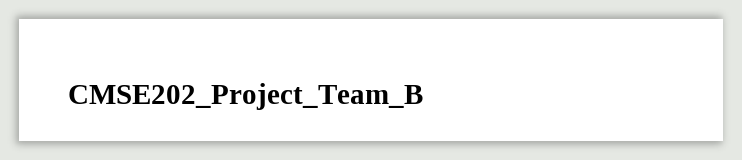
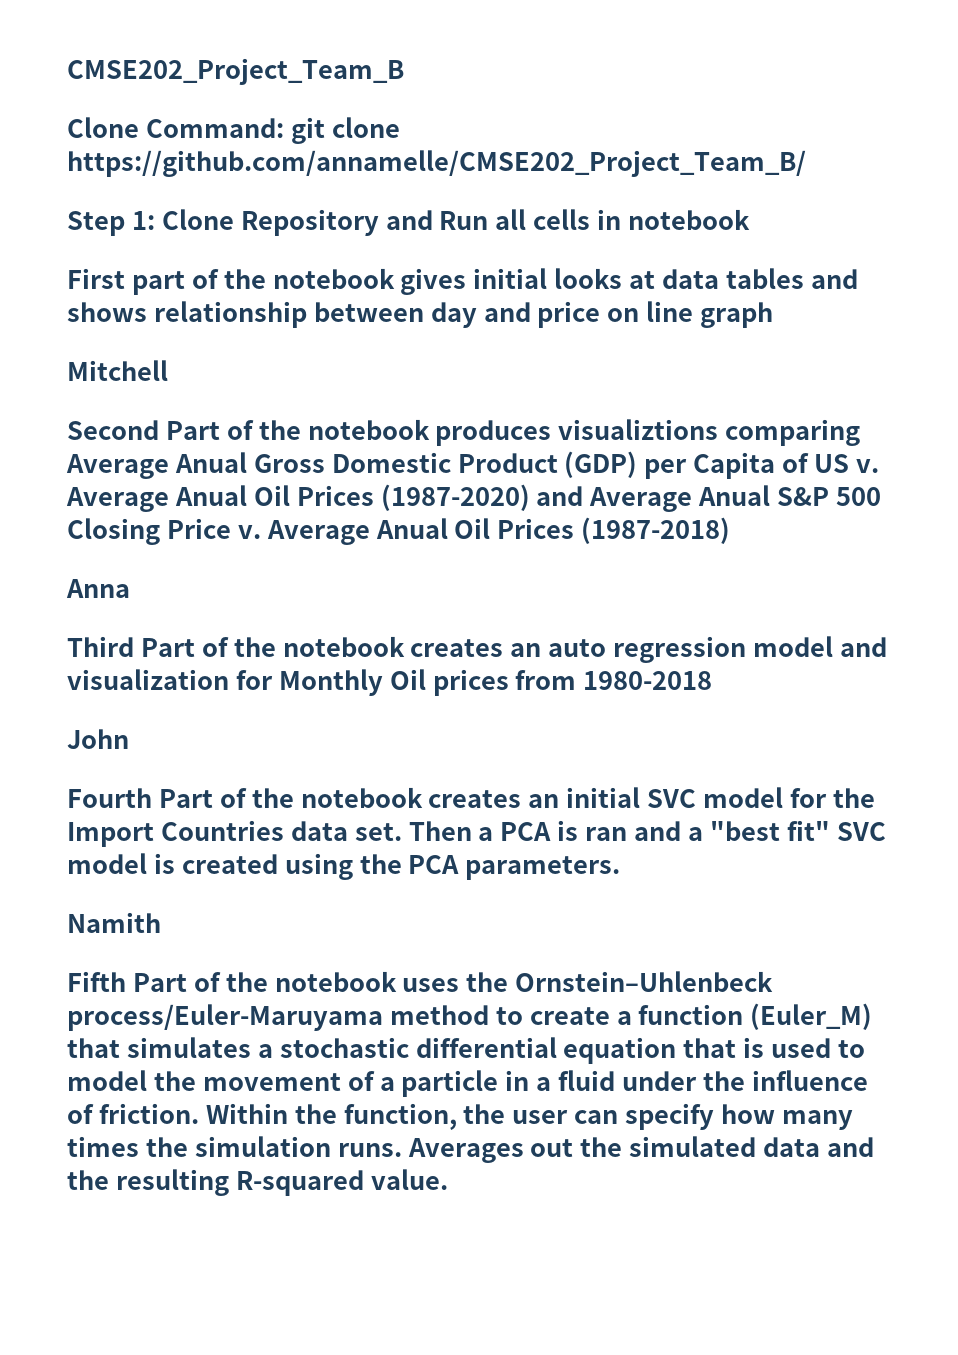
(423, 96) none -> [67,117,400,144] [67,150,806,177] [67,209,750,236] [67,268,858,295] [67,301,774,328] [67,360,168,381] [67,419,861,446] [66,451,879,479] [66,484,881,512] [67,517,731,545] [66,579,130,598] [67,636,887,663] [67,669,713,696] [67,729,129,749] [67,787,875,808] [67,820,886,847] [67,853,621,880] [67,912,161,933] [67,971,774,992] [67,1003,873,1031] [67,1037,865,1064] [67,1070,868,1097] [67,1103,853,1130] [67,1136,874,1163] [67,1169,448,1196] // Clone Command: git clone https://github.com/annamelle/CMSE202_Project_Team_B/ // Step 1: Clone Repository and Run all cells in notebook // First part of the notebook gives initial looks at data tables and shows relationship between day and price on line graph // Mitchell // Second Part of the notebook produces visualiztions comparing Average Anual Gross Domestic Product (GDP) per Capita of US v. Average Anual Oil Prices (1987-2020) and Average Anual S&P 500 Closing Price v. Average Anual Oil Prices (1987-2018) // Anna // Third Part of the notebook creates an auto regression model and visualization for Monthly Oil prices from 1980-2018 // John // Fourth Part of the notebook creates an initial SVC model for the Import Countries data set. Then a PCA is ran and a "best fit" SVC model is created using the PCA parameters. // Namith // Fifth Part of the notebook uses the Ornstein–Uhlenbeck process/Euler-Maruyama method to create a function (Euler_M) that simulates a stochastic differential equation that is used to model the movement of a particle in a fluid under the influence of friction. Within the function, the user can specify how many times the simulation runs. Averages out the simulated data and the resulting R-squared value.

